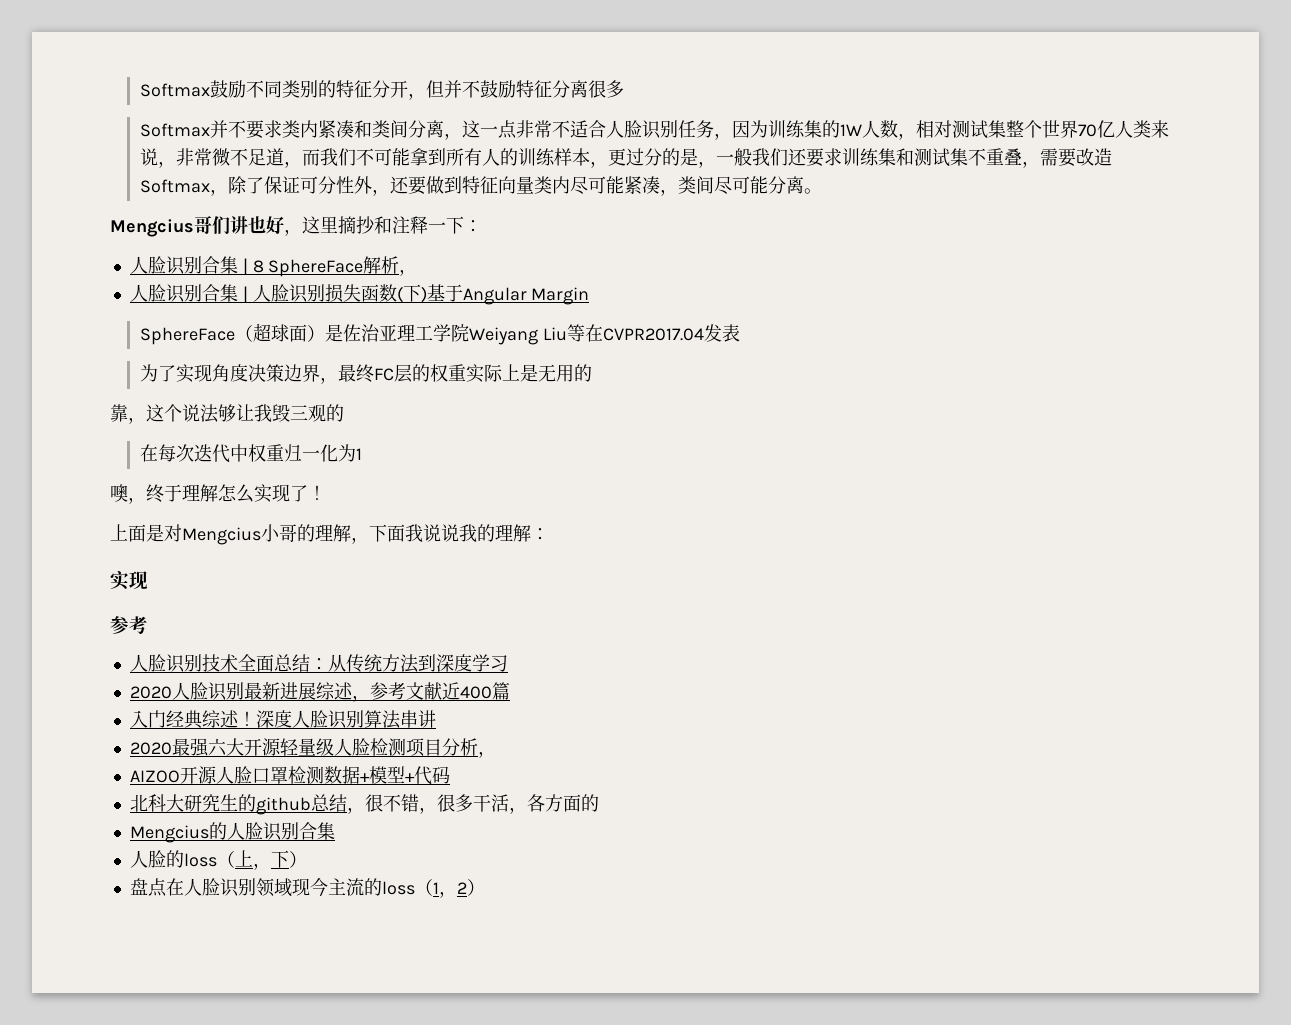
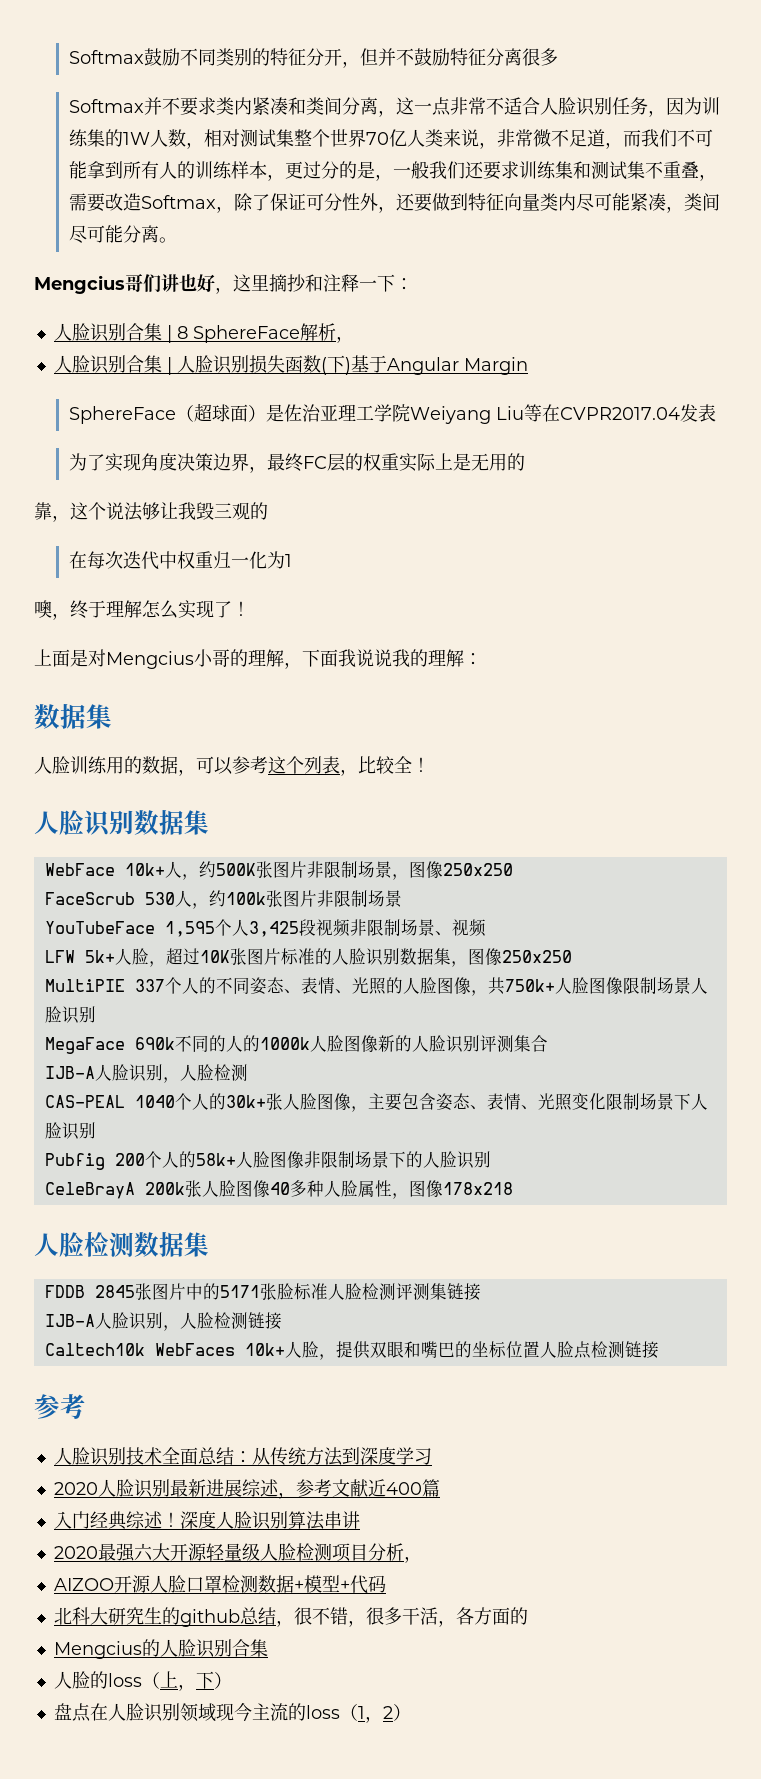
[110,571,148,590] 实现 -> [34,703,112,729] [34,756,430,776] [34,810,209,837] [44,861,513,880] [44,890,402,909] [44,919,486,937] [44,948,572,967] [44,977,708,996] [44,1006,96,1024] [44,1035,548,1054] [44,1064,248,1083] [44,1093,708,1112] [44,1122,96,1140] [44,1151,491,1170] [44,1180,513,1199] [34,1232,209,1257] [44,1283,481,1301] [44,1312,282,1331] [44,1341,659,1360] 数据集 // 人脸训练用的数据，可以参考这个列表，比较全！ // 人脸识别数据集 // WebFace 10k+人，约500K张图片非限制场景，图像250x250 // FaceScrub 530人，约100k张图片非限制场景 // YouTubeFace 1,595个人3,425段视频非限制场景、视频 // LFW 5k+人脸，超过10K张图片标准的人脸识别数据集，图像250x250 // MultiPIE 337个人的不同姿态、表情、光照的人脸图像，共750k+人脸图像限制场景人脸识别 // MegaFace 690k不同的人的1000k人脸图像新的人脸识别评测集合 // IJB-A人脸识别，人脸检测 // CAS-PEAL 1040个人的30k+张人脸图像，主要包含姿态、表情、光照变化限制场景下人脸识别 // Pubfig 200个人的58k+人脸图像非限制场景下的人脸识别 // CeleBrayA 200k张人脸图像40多种人脸属性，图像178x218 // 人脸检测数据集 // FDDB 2845张图片中的5171张脸标准人脸检测评测集链接 // IJB-A人脸识别，人脸检测链接 // Caltech10k WebFaces 10k+人脸，提供双眼和嘴巴的坐标位置人脸点检测链接

